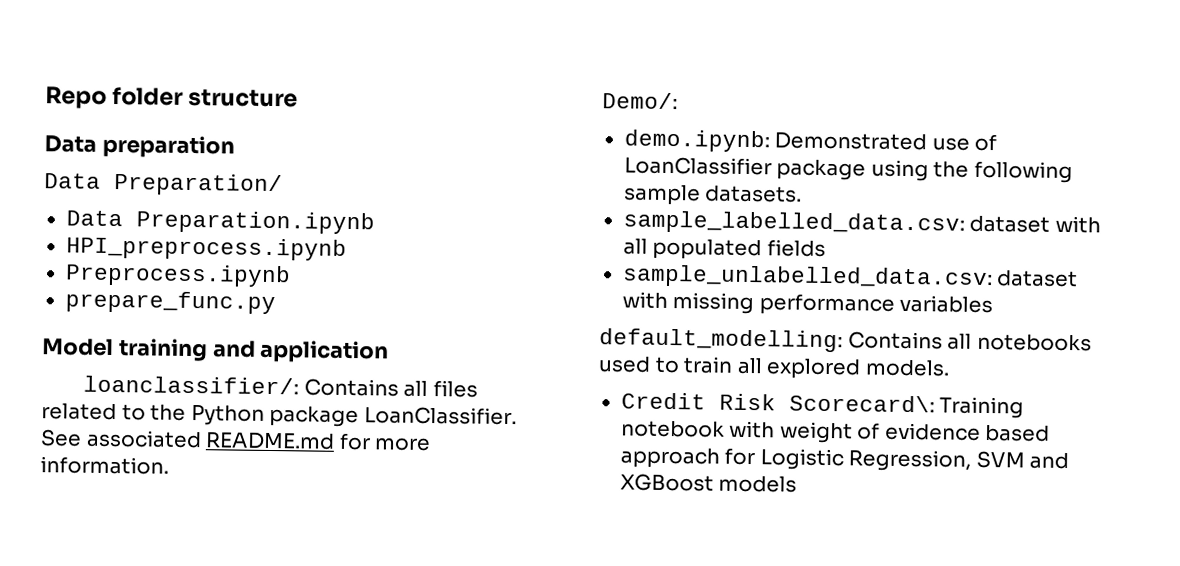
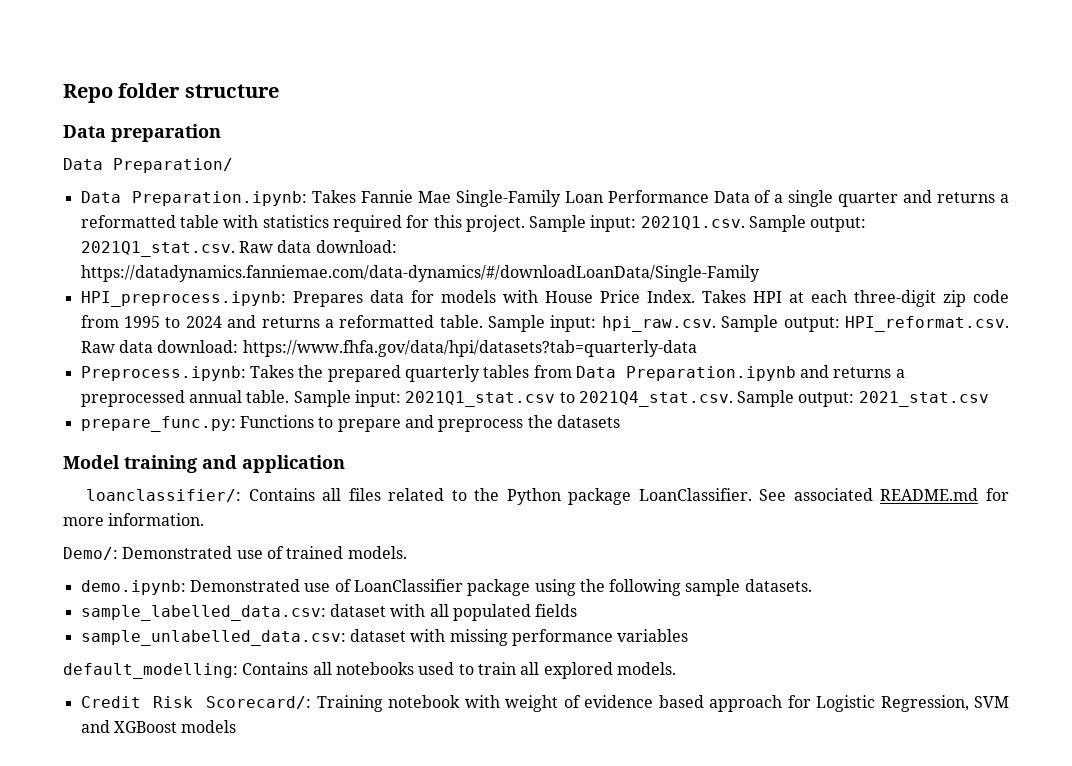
[135,210,375,235] [65,236,347,261] [64,263,291,288] [64,290,276,315] Preparation.ipynb // HPI_preprocess.ipynb // Preprocess.ipynb // prepare_func.py -> [132,190,1010,207] [80,215,867,232] [80,240,397,257] [80,265,760,282] [80,290,1009,307] [80,315,1009,332] [80,340,697,357] [80,365,905,382] [80,390,989,407] [80,415,620,432] Preparation.ipynb: Takes Fannie Mae Single-Family Loan Performance Data of a single quarter and returns a reformatted table with statistics required for this project. Sample input: 2021Q1.csv. Sample output: 2021Q1_stat.csv. Raw data download: https://datadynamics.fanniemae.com/data-dynamics/#/downloadLoanData/Single-Family // HPI_preprocess.ipynb: Prepares data for models with House Price Index. Takes HPI at each three-digit zip code from 1995 to 2024 and returns a reformatted table. Sample input: hpi_raw.csv. Sample output: HPI_reformat.csv. Raw data download: https://www.fhfa.gov/data/hpi/datasets?tab=quarterly-data // Preprocess.ipynb: Takes the prepared quarterly tables from Data Preparation.ipynb and returns a preprocessed annual table. Sample input: 2021Q1_stat.csv to 2021Q4_stat.csv. Sample output: 2021_stat.csv // prepare_func.py: Functions to prepare and preprocess the datasets
(678, 101) none -> [122,546,407,559] Demonstrated use of trained models.
[788,394,935,413] Scorecard\: -> [206,696,312,709] Scorecard/:

